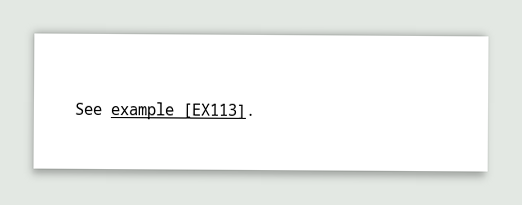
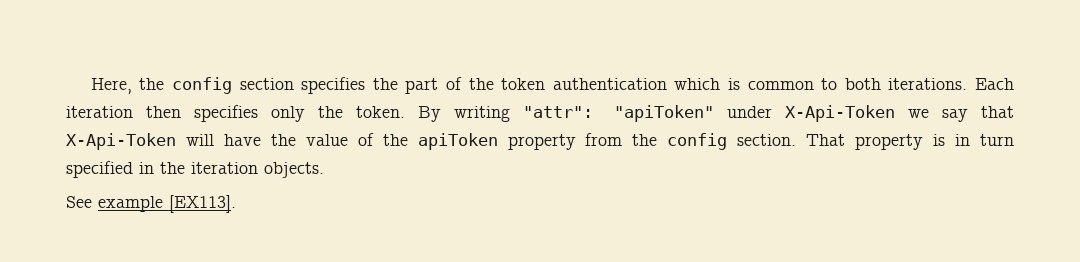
(74, 108) none -> [90,77,1015,94] [66,105,1015,122] [66,133,1015,150] [66,161,324,178] Here, the config section specifies the part of the token authentication which is common to both iterations. Each iteration then specifies only the token. By writing "attr": "apiToken" under X-Api-Token we say that X-Api-Token will have the value of the apiToken property from the config section. That property is in turn specified in the iteration objects. //

